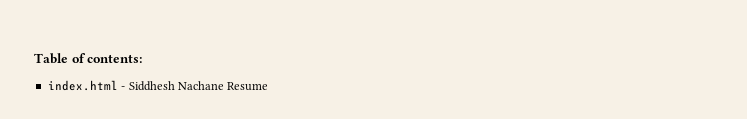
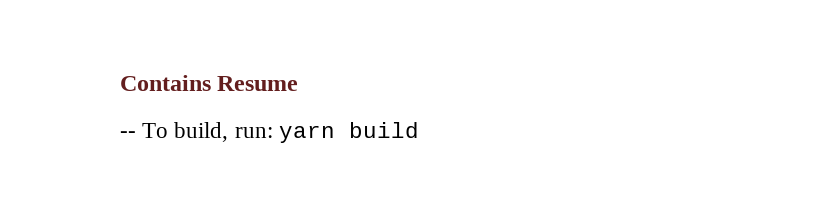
[34,53,143,64] [47,80,269,91] Table of contents: // index.html - Siddhesh Nachane Resume -> [120,75,299,91] [120,122,419,143] Contains Resume // -- To build, run: yarn build

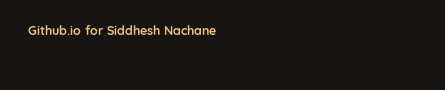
[120,75,299,91] [120,122,419,143] Contains Resume // -- To build, run: yarn build -> [28,25,216,35] Github.io for Siddhesh Nachane

